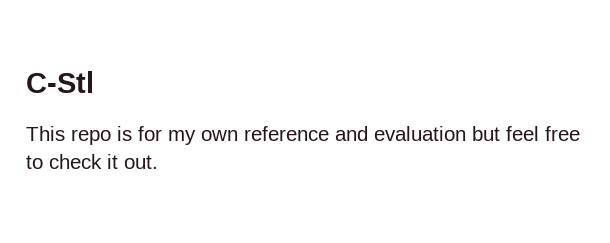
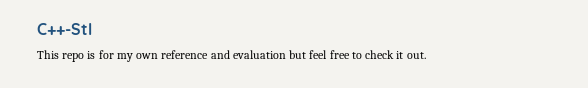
[26,71,94,93] C-Stl -> [37,23,92,35] C++-Stl

